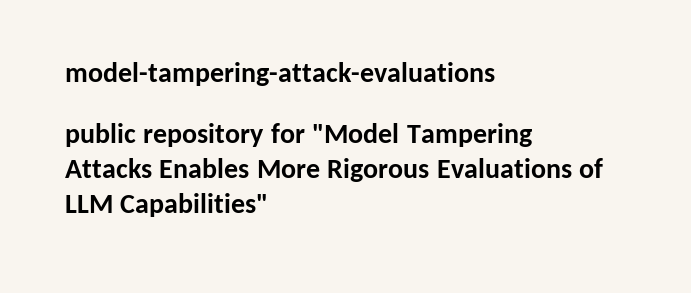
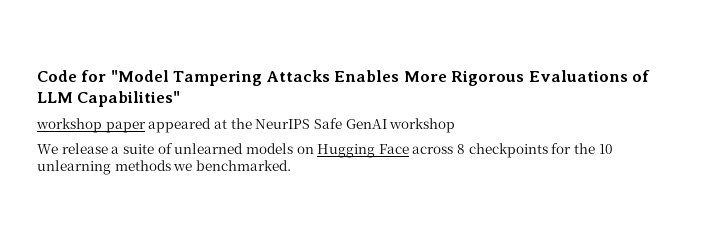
[65,62,495,86] [65,123,265,147] model-tampering-attack-evaluations // public repository -> [37,70,77,82] Code
(269, 205) none -> [36,118,456,133] [37,143,613,158] [37,160,291,175] // workshop paper appeared at the NeurIPS Safe GenAI workshop // We release a suite of unlearned models on Hugging Face across 8 checkpoints for the 10 unlearning methods we benchmarked.

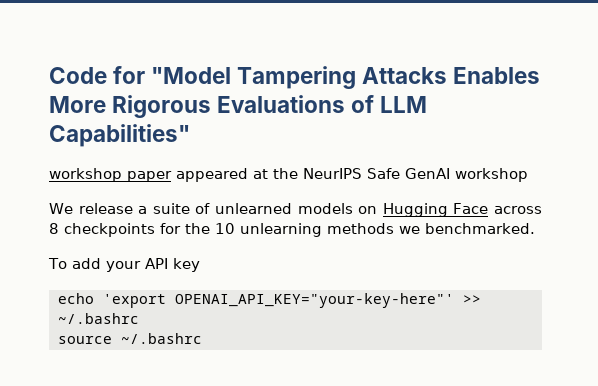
(291, 165) none -> [48,258,200,272] [57,293,481,308] [57,313,139,324] [57,333,202,344] // To add your API key // echo 'export OPENAI_API_KEY="your-key-here"' >> ~/.bashrc // source ~/.bashrc

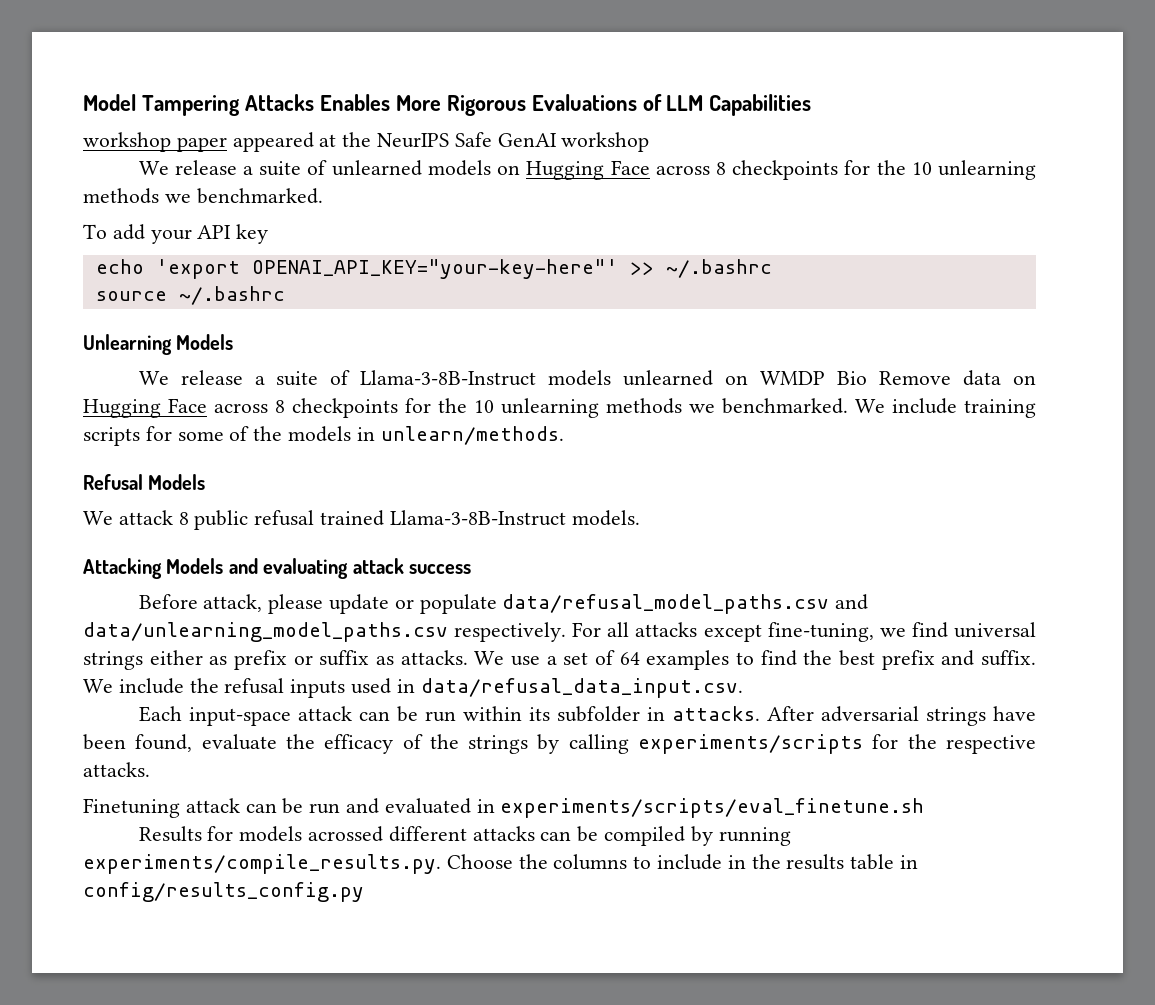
[49,66,232,84] Code for "Model -> [83,94,136,111] Model
[49,124,190,147] Capabilities" -> [709,94,812,116] Capabilities
(202, 338) none -> [83,334,234,355] [138,370,1036,386] [83,398,1036,418] [83,426,564,446] [83,474,206,490] [83,510,640,530] [83,558,471,579] [138,594,869,614] [83,622,1036,642] [83,650,1036,670] [83,678,743,698] [138,706,1036,726] [83,734,1036,754] [83,762,150,777] [83,798,925,818] [138,826,791,846] [83,854,919,874] [83,882,364,902] // Unlearning Models // We release a suite of Llama-3-8B-Instruct models unlearned on WMDP Bio Remove data on Hugging Face across 8 checkpoints for the 10 unlearning methods we benchmarked. We include training scripts for some of the models in unlearn/methods. // Refusal Models // We attack 8 public refusal trained Llama-3-8B-Instruct models. // Attacking Models and evaluating attack success // Before attack, please update or populate data/refusal_model_paths.csv and data/unlearning_model_paths.csv respectively. For all attacks except fine-tuning, we find universal strings either as prefix or suffix as attacks. We use a set of 64 examples to find the best prefix and suffix. We include the refusal inputs used in data/refusal_data_input.csv. // Each input-space attack can be run within its subfolder in attacks. After adversarial strings have been found, evaluate the efficacy of the strings by calling experiments/scripts for the respective attacks. // Finetuning attack can be run and evaluated in experiments/scripts/eval_finetune.sh // Results for models acrossed different attacks can be compiled by running experiments/compile_results.py. Choose the columns to include in the results table in config/results_config.py

